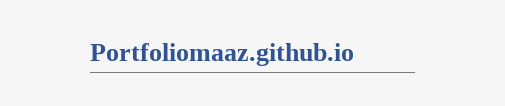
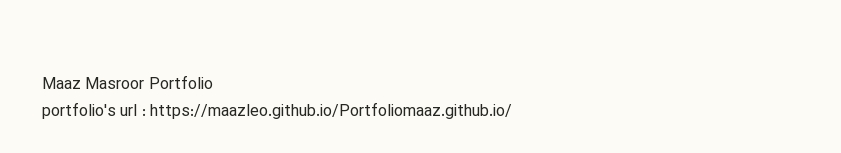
[90,43,354,66] Portfoliomaaz.github.io -> [42,75,213,89] [42,102,512,119] Maaz Masroor Portfolio // portfolio's url : https://maazleo.github.io/Portfoliomaaz.github.io/

